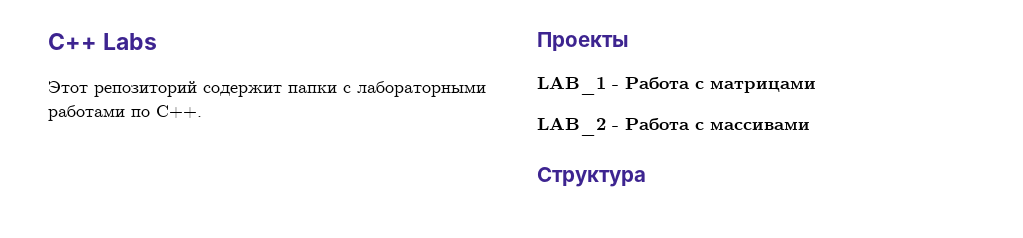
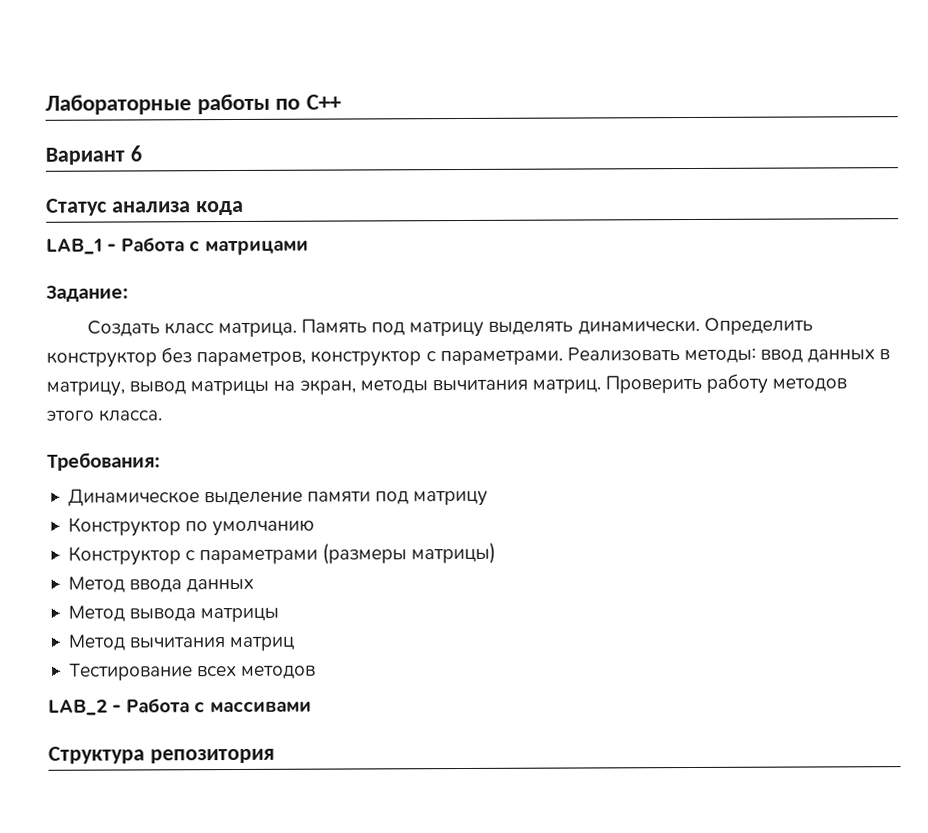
[48,33,158,50] [48,81,486,97] [48,105,202,121] [537,32,629,51] C++ Labs // Этот репозиторий содержит папки с лабораторными работами по C++. // Проекты -> [45,93,342,115] [45,145,142,165] [46,198,244,216] Лабораторные работы по C++ // Вариант 6 // Статус анализа кода
(816, 86) none -> [46,285,129,302] [86,317,813,338] [46,347,891,368] [46,373,848,397] [46,409,164,422] [47,452,161,471] [67,488,489,507] [67,517,316,537] [67,542,497,566] [67,576,255,593] [67,605,280,623] [67,634,296,652] [68,663,317,681] // Задание: // Создать класс матрица. Память под матрицу выделять динамически. Определить конструктор без параметров, конструктор с параметрами. Реализовать методы: ввод данных в матрицу, вывод матрицы на экран, методы вычитания матриц. Проверить работу методов этого класса. // Требования: // Динамическое выделение памяти под матрицу // Конструктор по умолчанию // Конструктор с параметрами (размеры матрицы) // Метод ввода данных // Метод вывода матрицы // Метод вычитания матриц // Тестирование всех методов
(646, 177) none -> [149,748,275,764] репозитория

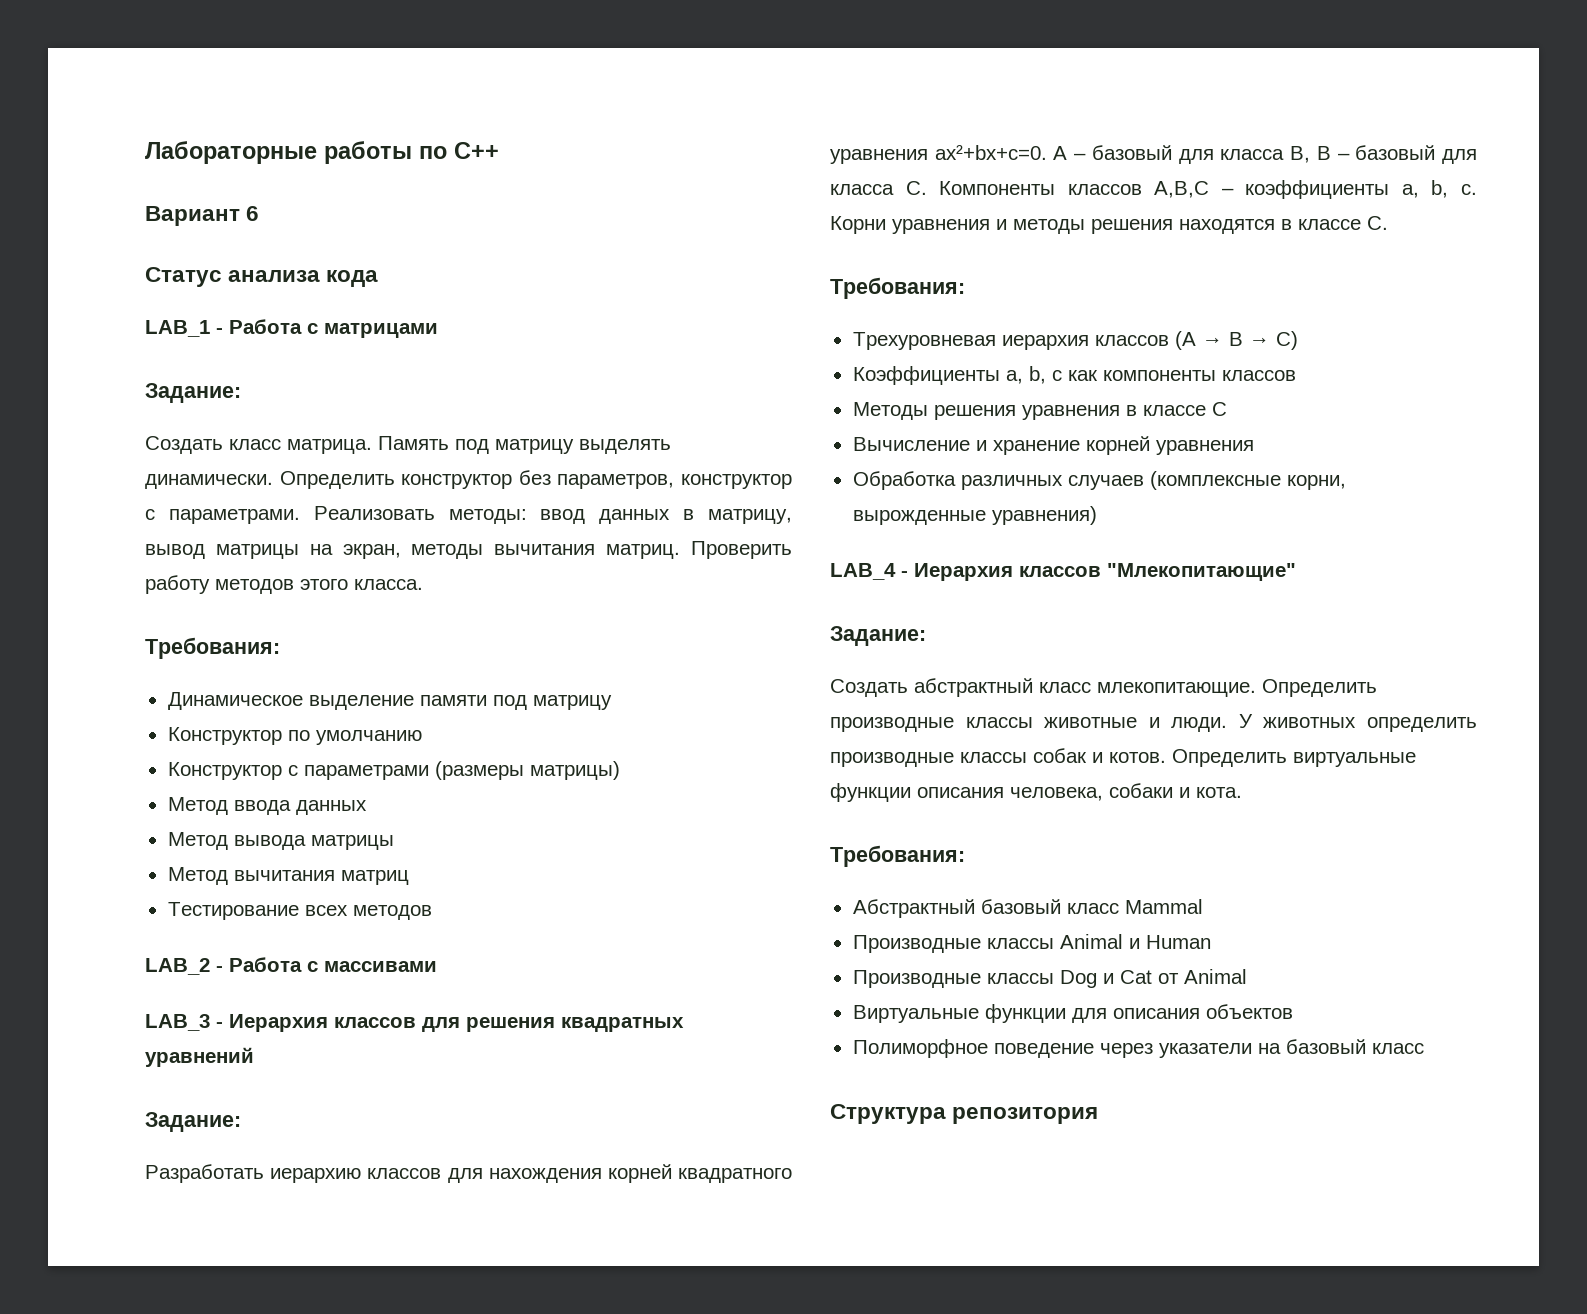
(312, 706) none -> [145,1014,684,1032] [145,1047,254,1067] [145,1112,241,1132] [145,1164,793,1183] [830,145,1478,164] [830,180,1477,199] [830,216,1388,234] [830,277,965,299] [852,331,1298,350] [852,366,1296,385] [852,402,1227,420] [852,436,1254,455] [852,471,1346,490] [852,506,1097,525] [830,563,1296,581] [830,626,926,646] [830,678,1377,697] [830,714,1477,732] [830,748,1416,767] [830,783,1242,802] [830,845,965,867] [852,899,1203,918] [852,934,1211,953] [852,969,1247,988] [852,1004,1293,1023] [852,1039,1424,1058] // LAB_3 - Иерархия классов для решения квадратных уравнений // Задание: // Разработать иерархию классов для нахождения корней квадратного уравнения ax²+bx+c=0. А – базовый для класса В, В – базовый для класса С. Компоненты классов А,В,С – коэффициенты a, b, c. Корни уравнения и методы решения находятся в классе С. // Требования: // Трехуровневая иерархия классов (A → B → C) // Коэффициенты a, b, c как компоненты классов // Методы решения уравнения в классе C // Вычисление и хранение корней уравнения // Обработка различных случаев (комплексные корни, вырожденные уравнения) // LAB_4 - Иерархия классов "Млекопитающие" // Задание: // Создать абстрактный класс млекопитающие. Определить производные классы животные и люди. У животных определить производные классы собак и котов. Определить виртуальные функции описания человека, собаки и кота. // Требования: // Абстрактный базовый класс Mammal // Производные классы Animal и Human // Производные классы Dog и Cat от Animal // Виртуальные функции для описания объектов // Полиморфное поведение через указатели на базовый класс

